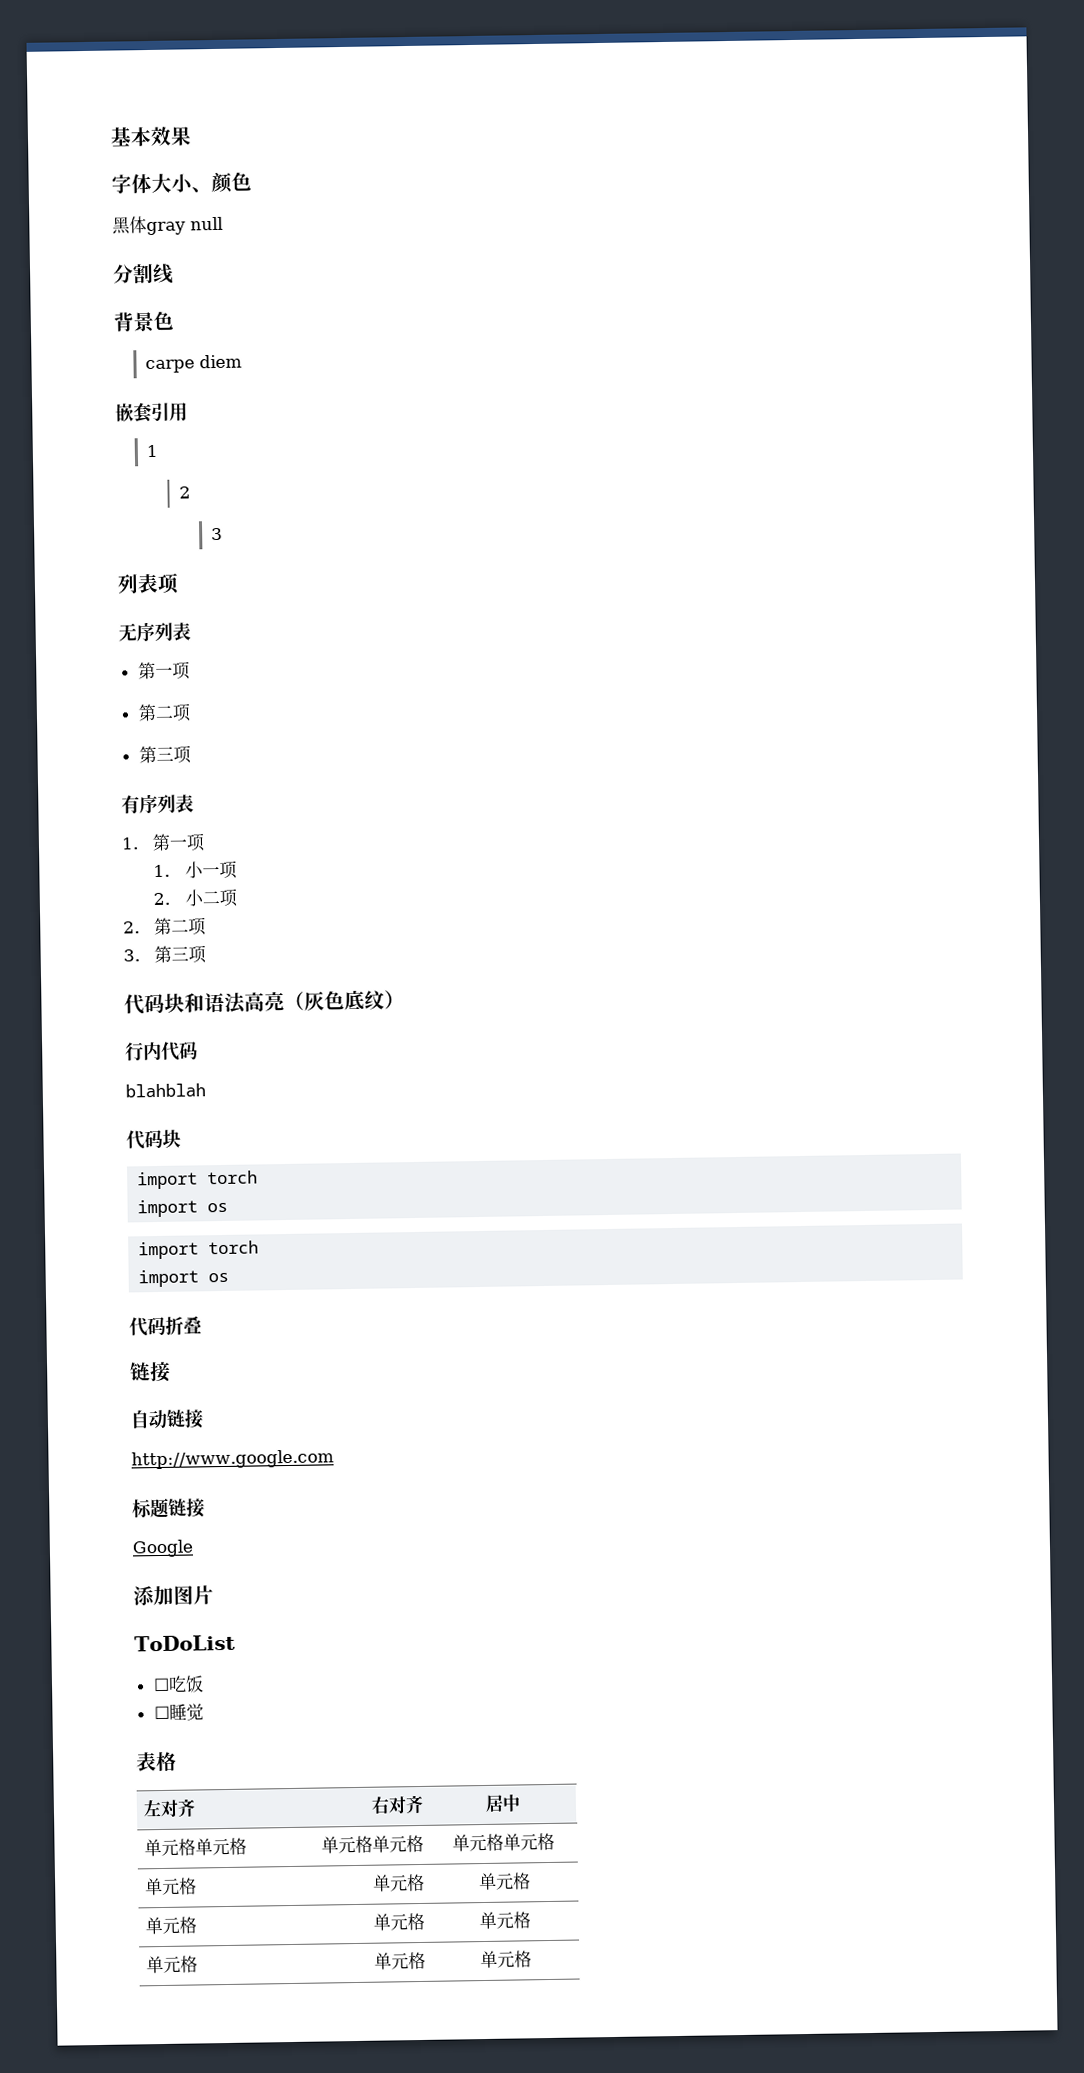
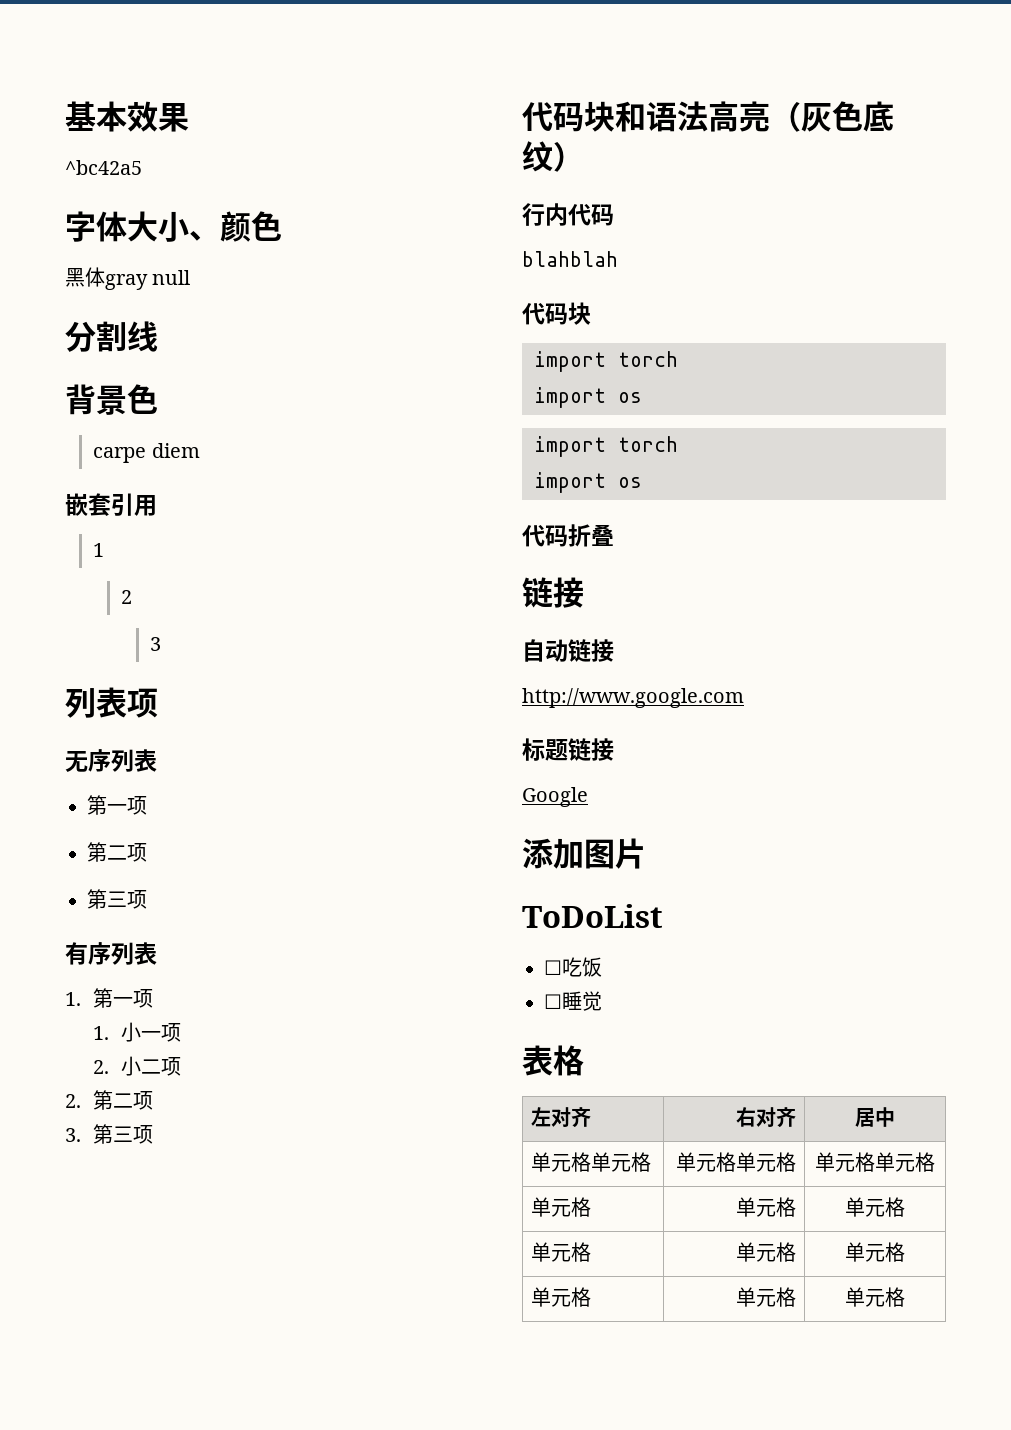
(192, 136) none -> [65,160,142,175] // ^bc42a5

